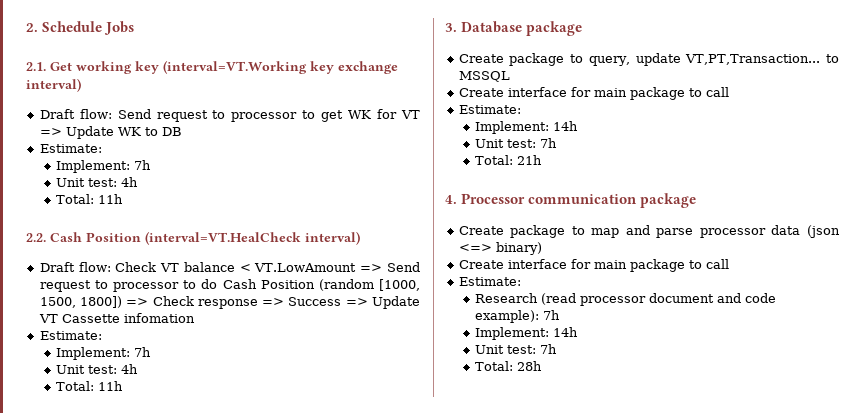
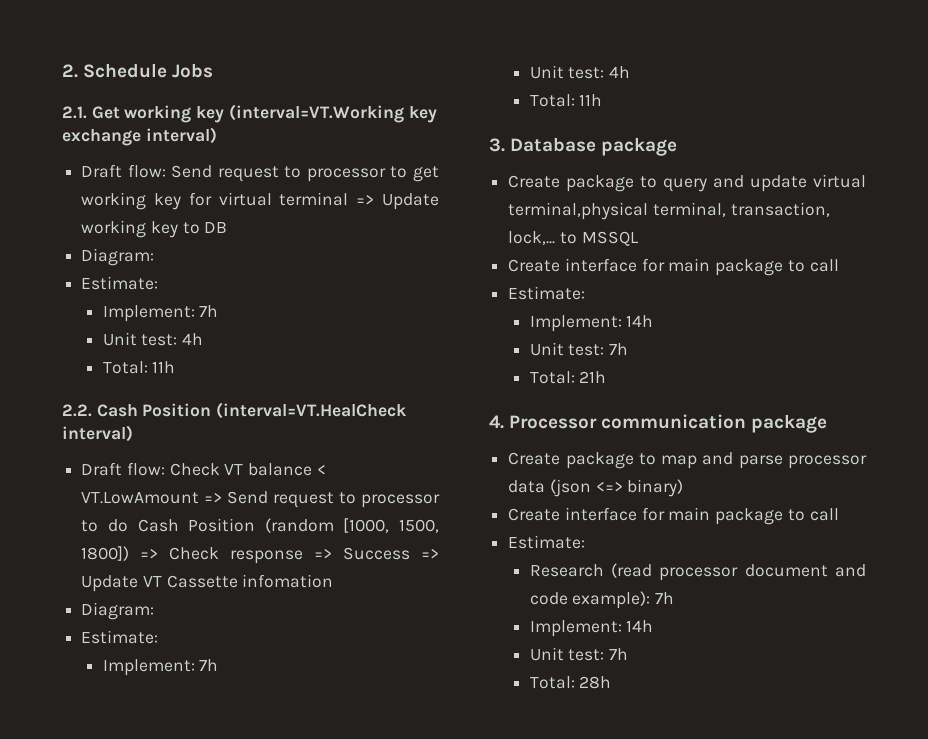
[348,109,421,119] [39,126,141,139] WK for VT => Update WK -> [81,192,439,210] [81,220,178,238] working key for virtual terminal => Update working key
(182, 131) none -> [81,248,155,266] // Diagram:
(195, 318) none -> [81,602,155,620] // Diagram:
[588,53,821,66] query, update VT,PT,Transaction... -> [663,174,866,192] [508,202,830,220] [508,231,556,245] query and update virtual terminal,physical terminal, transaction, lock,...

